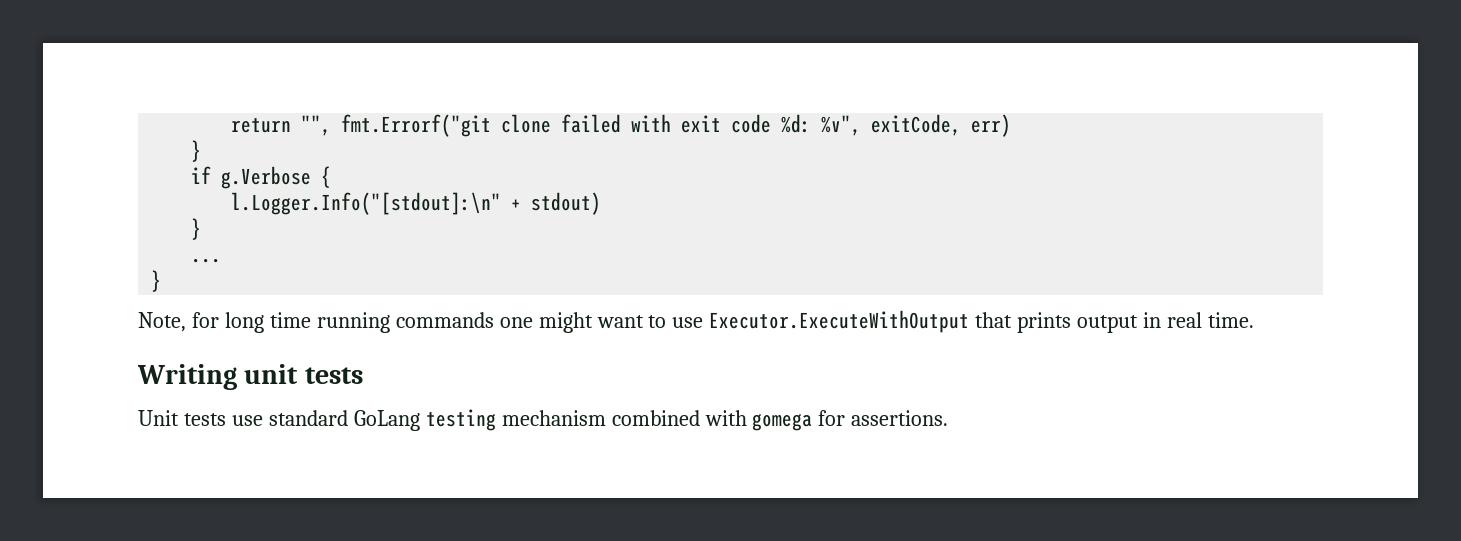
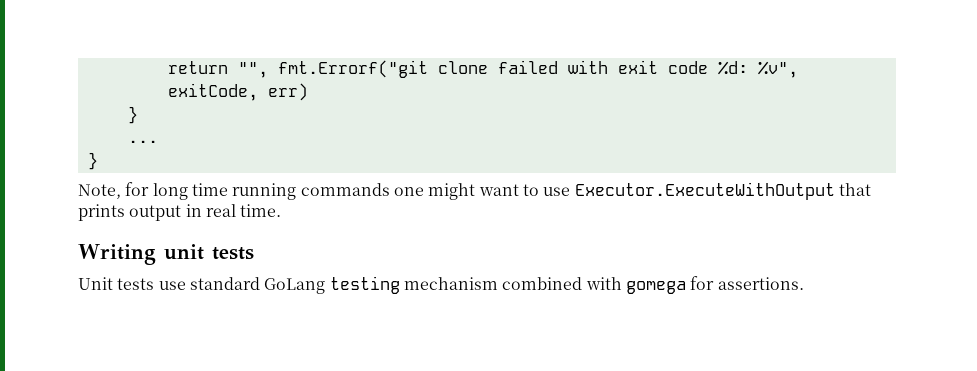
[191,166,332,189] [231,192,602,215] [191,218,202,240] // if g.Verbose { // l.Logger.Info("[stdout]:\n" + stdout) // } -> (138, 115) none

